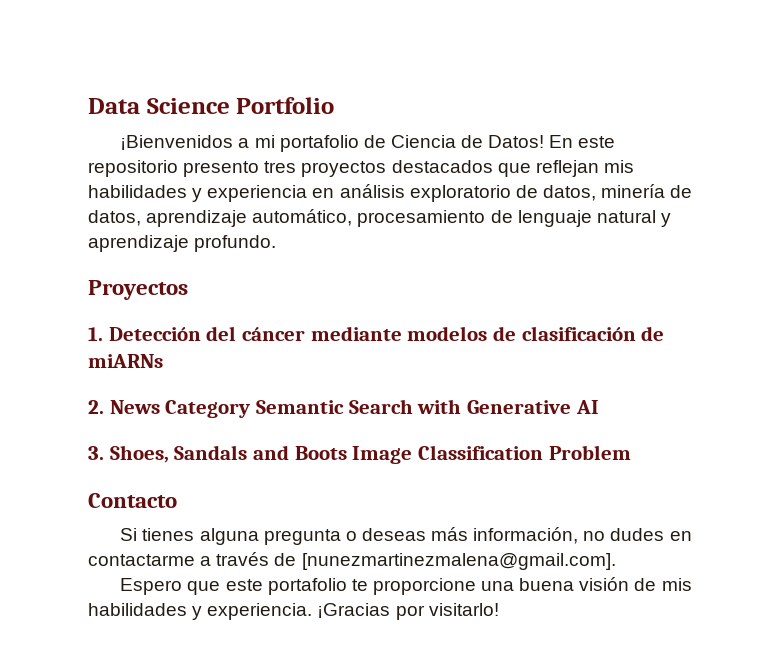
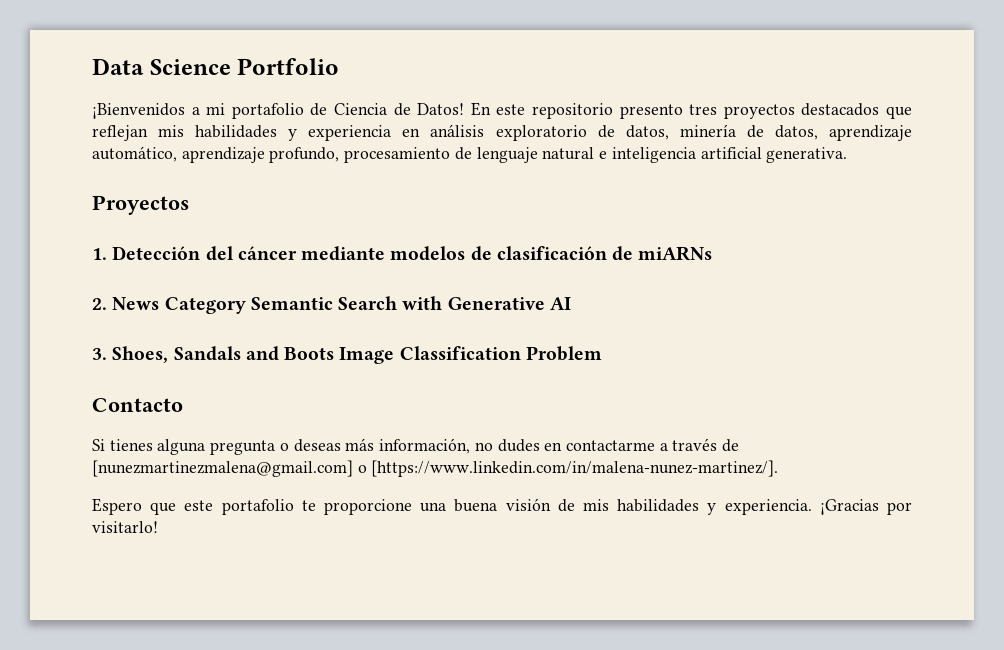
(353, 217) none -> [181,147,340,163] aprendizaje profundo,
[660,213,671,227] [88,235,277,252] y aprendizaje profundo. -> [599,147,848,163] e inteligencia artificial generativa.
[301,553,616,570] [nunezmartinezmalena@gmail.com]. -> [92,460,779,477] [nunezmartinezmalena@gmail.com] o [https://www.linkedin.com/in/malena-nunez-martinez/].

